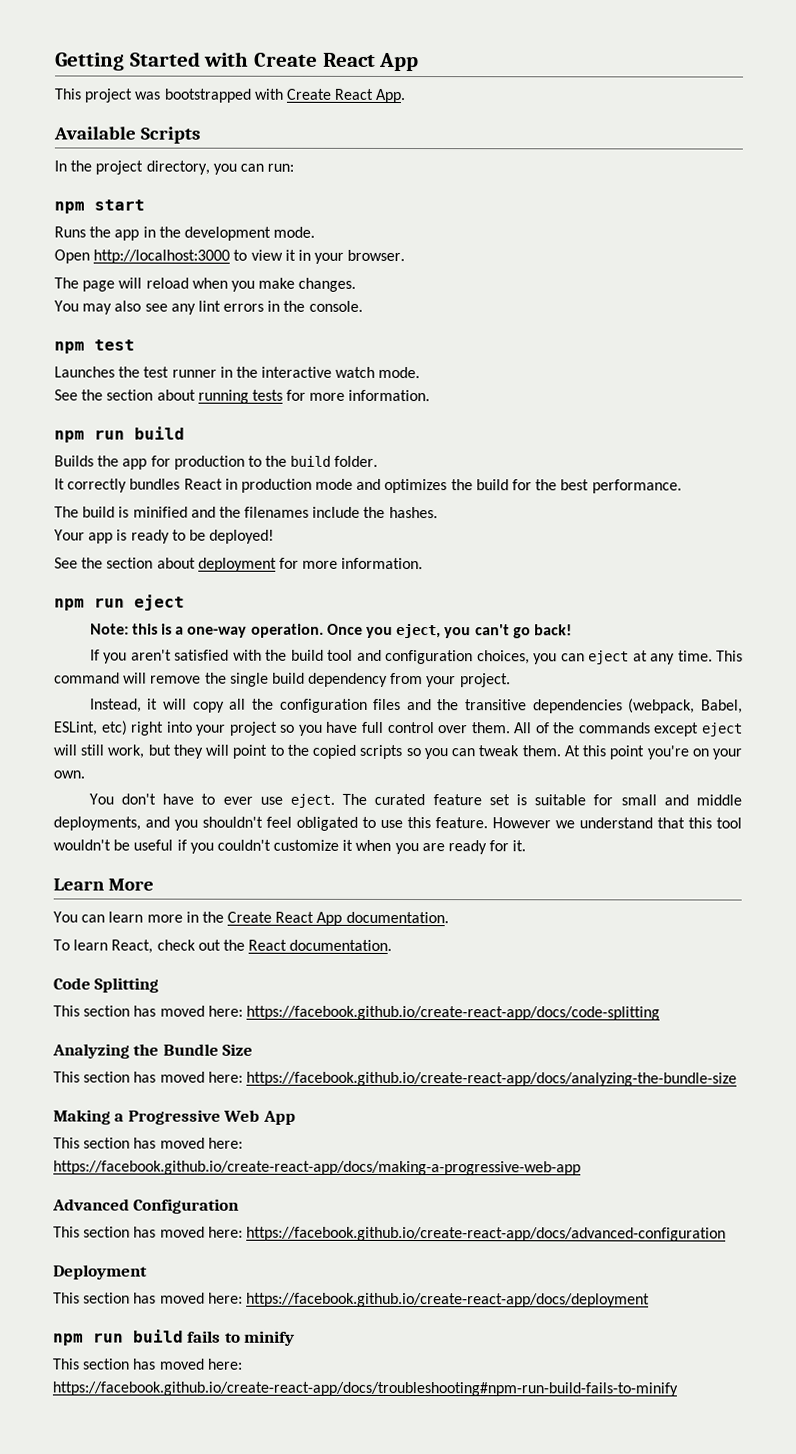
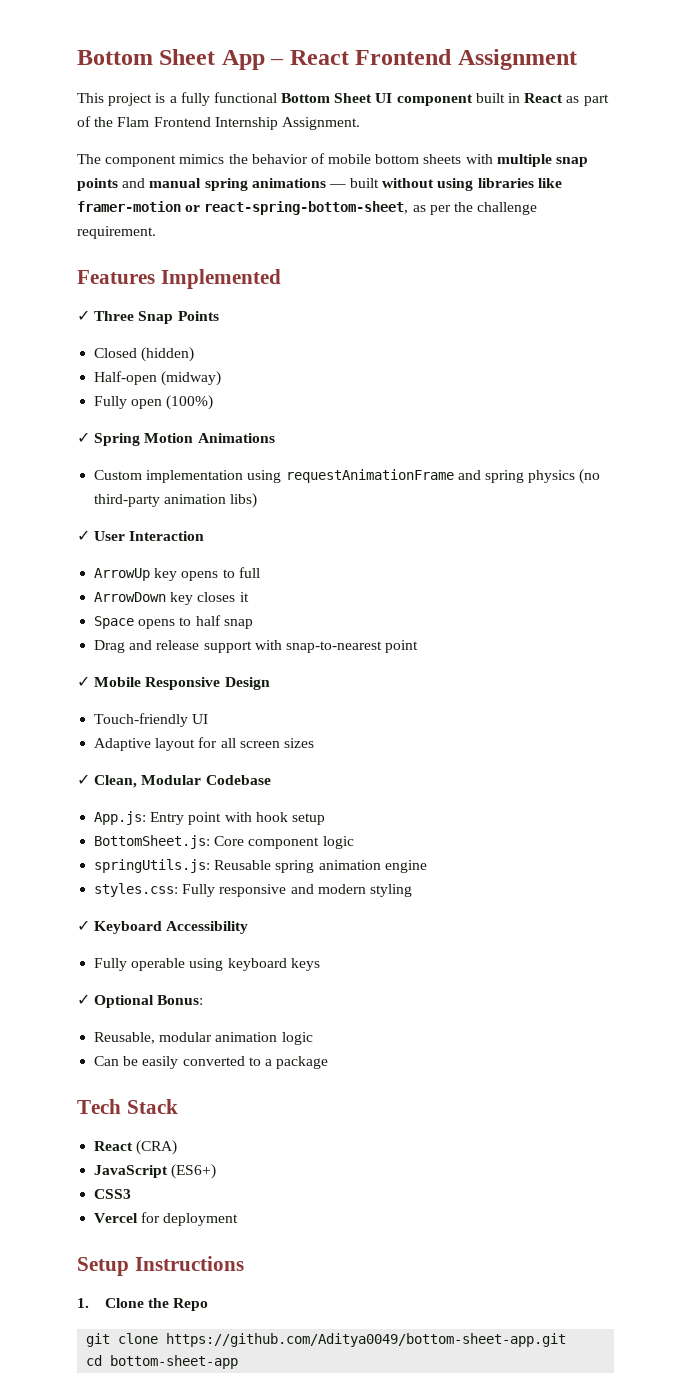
[55,51,420,72] [54,88,407,104] [53,126,200,144] [54,160,295,175] [54,199,145,214] [54,226,316,241] [54,249,406,264] [54,277,357,292] [54,300,363,315] [54,339,135,354] [54,366,421,379] [54,389,431,404] [54,426,185,443] [54,455,379,470] [54,478,682,494] [54,506,438,519] [54,529,275,544] [54,557,424,572] [54,594,185,611] [89,623,572,639] [89,649,744,665] [54,672,511,688] [89,698,743,714] [53,720,743,737] [53,744,742,760] [53,770,85,779] [88,793,742,808] [53,816,742,831] [53,839,527,855] [53,878,154,891] [53,911,449,926] [53,939,393,954] [53,977,160,993] [53,1005,660,1021] [52,1043,254,1059] [53,1071,737,1087] [53,1109,296,1125] [53,1137,243,1149] [53,1160,581,1176] [52,1198,240,1214] [53,1226,726,1242] [53,1264,148,1280] [53,1292,650,1308] [53,1329,296,1346] [52,1358,243,1370] [52,1381,678,1397] Getting Started with Create React App // This project was bootstrapped with Create React App. // Available Scripts // In the project directory, you can run: // npm start // Runs the app in the development mode. // Open http://localhost:3000 to view it in your browser. // The page will reload when you make changes. // You may also see any lint errors in the console. // npm test // Launches the test runner in the interactive watch mode. // See the section about running tests for more information. // npm run build // Builds the app for production to the build folder. // It correctly bundles React in production mode and optimizes the build for the best performance. // The build is minified and the filenames include the hashes. // Your app is ready to be deployed! // See the section about deployment for more information. // npm run eject // Note: this is a one-way operation. Once you eject, you can't go back! // If you aren't satisfied with the build tool and configuration choices, you can eject at any time. This command will remove the single build dependency from your project. // Instead, it will copy all the configuration files and the transitive dependencies (webpack, Babel, ESLint, etc) right into your project so you have full control over them. All of the commands except eject will still work, but they will point to the copied scripts so you can tweak them. At this point you're on your own. // You don't have to ever use eject. The curated feature set is suitable for small and middle deployments, and you shouldn't feel obligated to use this feature. However we understand that this tool wouldn't be useful if you couldn't customize it when you are ready for it. // Learn More // You can learn more in the Create React App documentation. // To learn React, check out the React documentation. // Code Splitting // This section has moved here: https://facebook.github.io/create-react-app/docs/code-splitting // Analyzing the Bundle Size // This section has moved here: https://facebook.github.io/create-react-app/docs/analyzing-the-bundle-size // Making a Progressive Web App // This section has moved here: https://facebook.github.io/create-react-app/docs/making-a-progressive-web-app // Advanced Configuration // This section has moved here: https://facebook.github.io/create-react-app/docs/advanced-configuration // Deployment // This section has moved here: https://facebook.github.io/create-react-app/docs/deployment // npm run build fails to minify // This section has moved here: https://facebook.github.io/create-react-app/docs/troubleshooting#npm-run-build-fails-to-minify -> [77,49,577,70] [77,92,609,106] [77,116,360,130] [77,153,589,167] [77,178,562,191] [77,201,538,215] [77,226,156,239] [77,269,281,289] [77,310,219,324] [94,347,195,362] [94,371,222,386] [94,395,214,410] [77,432,275,446] [94,469,601,484] [94,493,258,508] [77,530,205,541] [94,567,260,581] [94,592,249,605] [94,615,253,629] [94,640,419,653] [77,676,270,690] [94,713,209,727] [94,737,314,751] [77,774,271,788] [94,811,325,825] [94,835,354,849] [94,859,427,873] [94,883,412,897] [77,920,249,934] [94,958,320,971] [77,994,204,1008] [94,1032,313,1045] [94,1056,329,1069] [77,1099,178,1114] [94,1140,178,1155] [94,1164,217,1179] [94,1189,132,1199] [94,1212,239,1226] [77,1256,244,1276] [77,1298,209,1311] [86,1333,567,1347] [86,1355,239,1369] Bottom Sheet App – React Frontend Assignment // This project is a fully functional Bottom Sheet UI component built in React as part of the Flam Frontend Internship Assignment. // The component mimics the behavior of mobile bottom sheets with multiple snap points and manual spring animations — built without using libraries like framer-motion or react-spring-bottom-sheet, as per the challenge requirement. // Features Implemented // ✓ Three Snap Points // Closed (hidden) // Half-open (midway) // Fully open (100%) // ✓ Spring Motion Animations // Custom implementation using requestAnimationFrame and spring physics (no third-party animation libs) // ✓ User Interaction // ArrowUp key opens to full // ArrowDown key closes it // Space opens to half snap // Drag and release support with snap-to-nearest point // ✓ Mobile Responsive Design // Touch-friendly UI // Adaptive layout for all screen sizes // ✓ Clean, Modular Codebase // App.js: Entry point with hook setup // BottomSheet.js: Core component logic // springUtils.js: Reusable spring animation engine // styles.css: Fully responsive and modern styling // ✓ Keyboard Accessibility // Fully operable using keyboard keys // ✓ Optional Bonus: // Reusable, modular animation logic // Can be easily converted to a package // Tech Stack // React (CRA) // JavaScript (ES6+) // CSS3 // Vercel for deployment // Setup Instructions // 1. Clone the Repo // git clone https://github.com/Aditya0049/bottom-sheet-app.git // cd bottom-sheet-app

